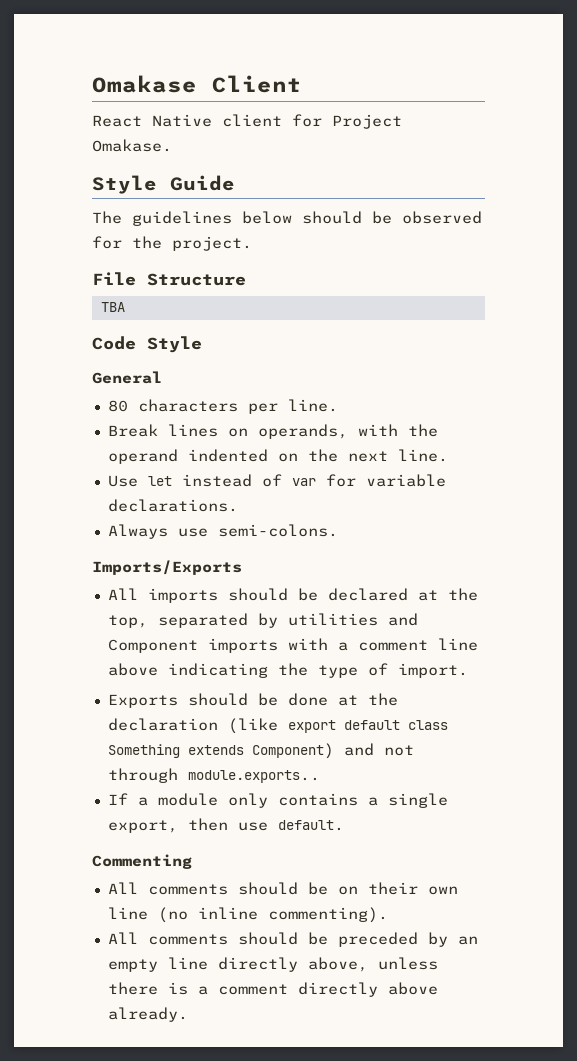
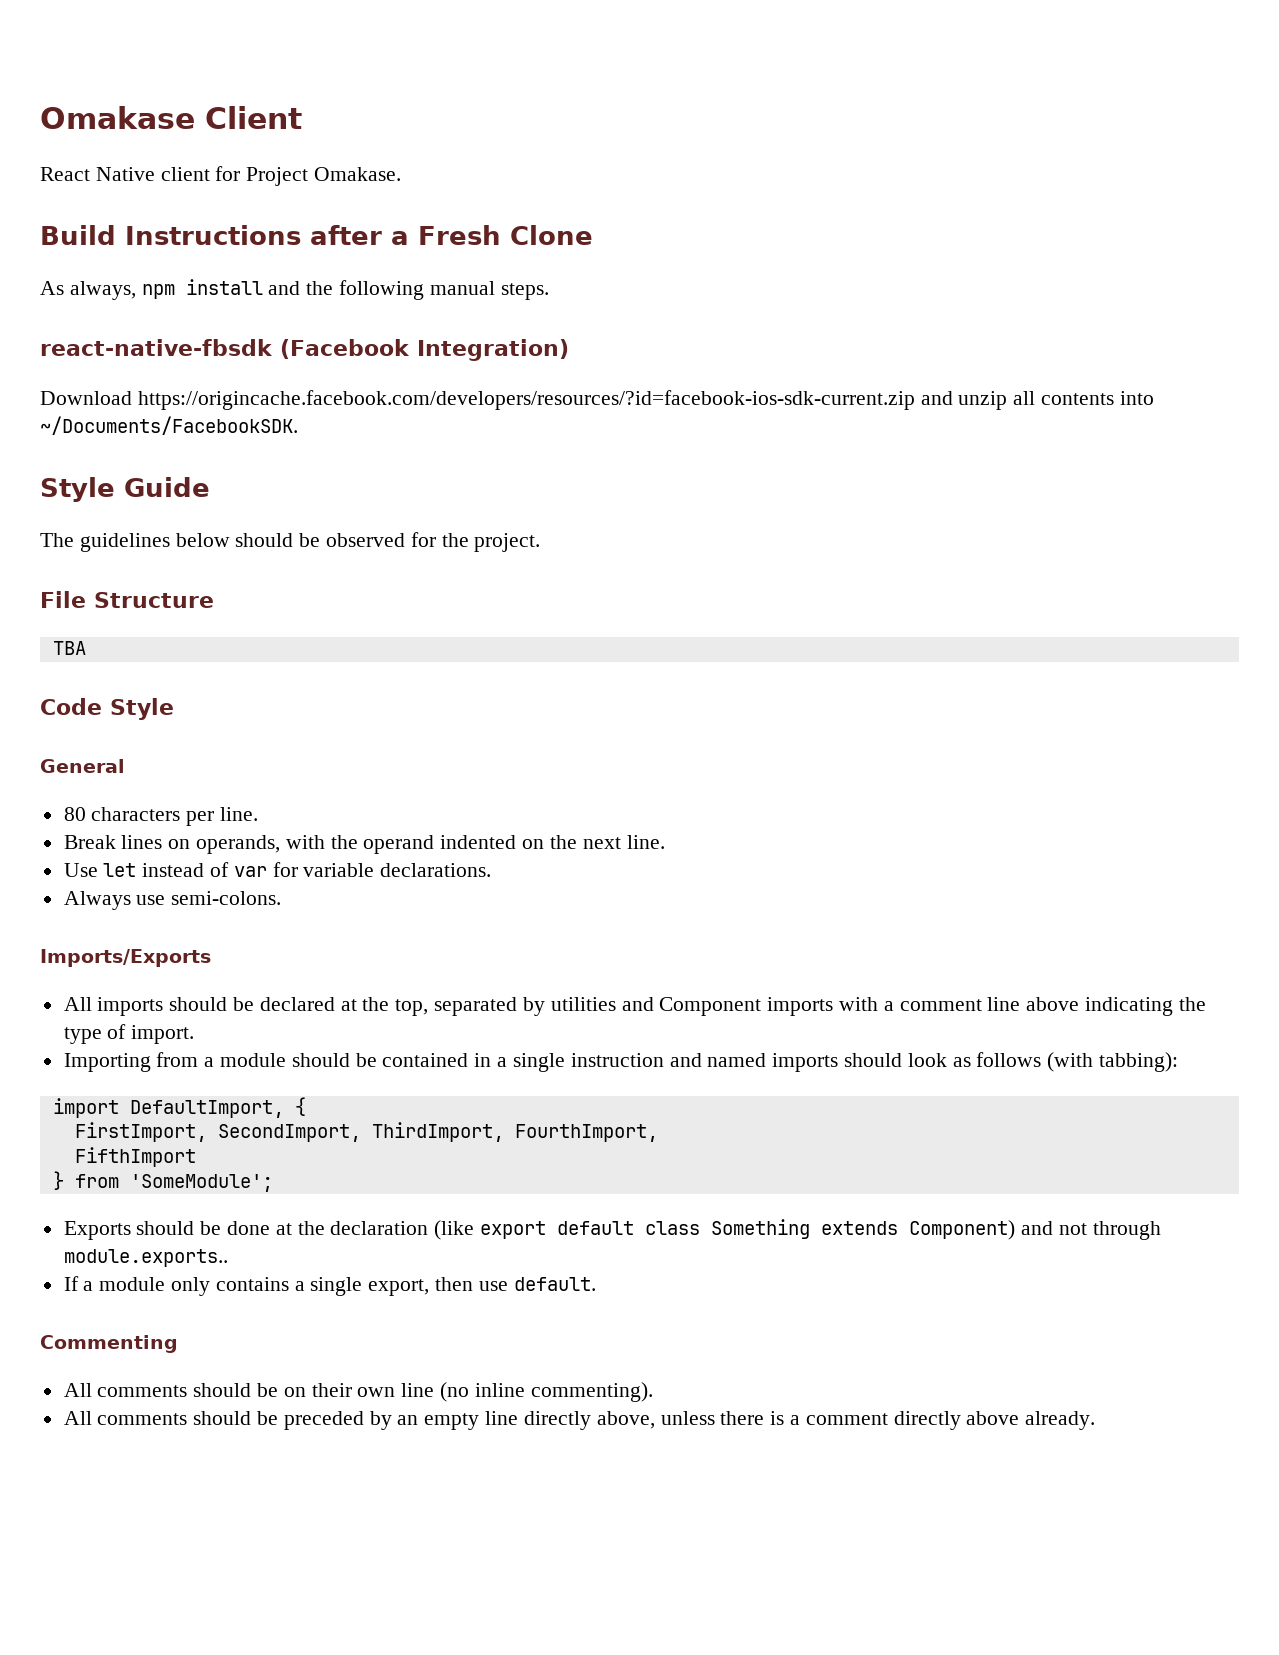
(172, 145) none -> [40,225,593,245] [40,279,549,300] [40,339,569,361] [40,390,1154,410] [40,416,298,435] // Build Instructions after a Fresh Clone // As always, npm install and the following manual steps. // react-native-fbsdk (Facebook Integration) // Download https://origincache.facebook.com/developers/resources/?id=facebook-ios-sdk-current.zip and unzip all contents into ~/Documents/FacebookSDK.
(468, 670) none -> [63,1052,1178,1072] [52,1097,306,1118] [74,1122,658,1142] [74,1147,196,1167] [52,1171,273,1192] // Importing from a module should be contained in a single instruction and named imports should look as follows (with tabbing): // import DefaultImport, { // FirstImport, SecondImport, ThirdImport, FourthImport, // FifthImport // } from 'SomeModule';

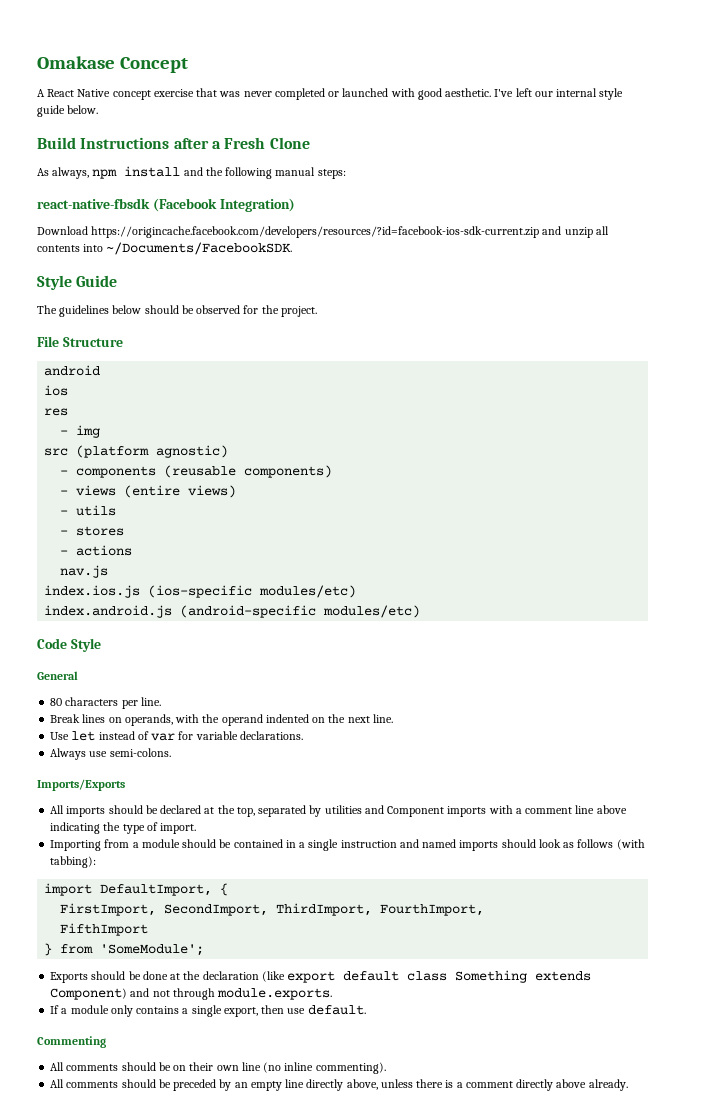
[205,106,302,129] [40,166,402,186] Client // React Native client for Project Omakase. -> [119,57,188,73] [37,88,624,100] [37,105,99,117] Concept // A React Native concept exercise that was never completed or launched with good aesthetic. I've left our internal style guide below.
[500,283,549,300] steps. -> [317,169,346,179] steps:
[52,641,86,655] TBA -> [44,365,101,376] [44,385,69,396] [44,408,69,416] [60,425,101,438] [44,445,229,458] [60,465,333,478] [60,485,237,498] [60,505,117,516] [60,526,125,536] [60,545,133,556] [60,565,109,578] [44,585,357,598] [44,605,421,618] android // ios // res // - img // src (platform agnostic) // - components (reusable components) // - views (entire views) // - utils // - stores // - actions // nav.js // index.ios.js (ios-specific modules/etc) // index.android.js (android-specific modules/etc)
[63,1249,228,1267] module.exports.. -> [217,988,333,1000] module.exports.

